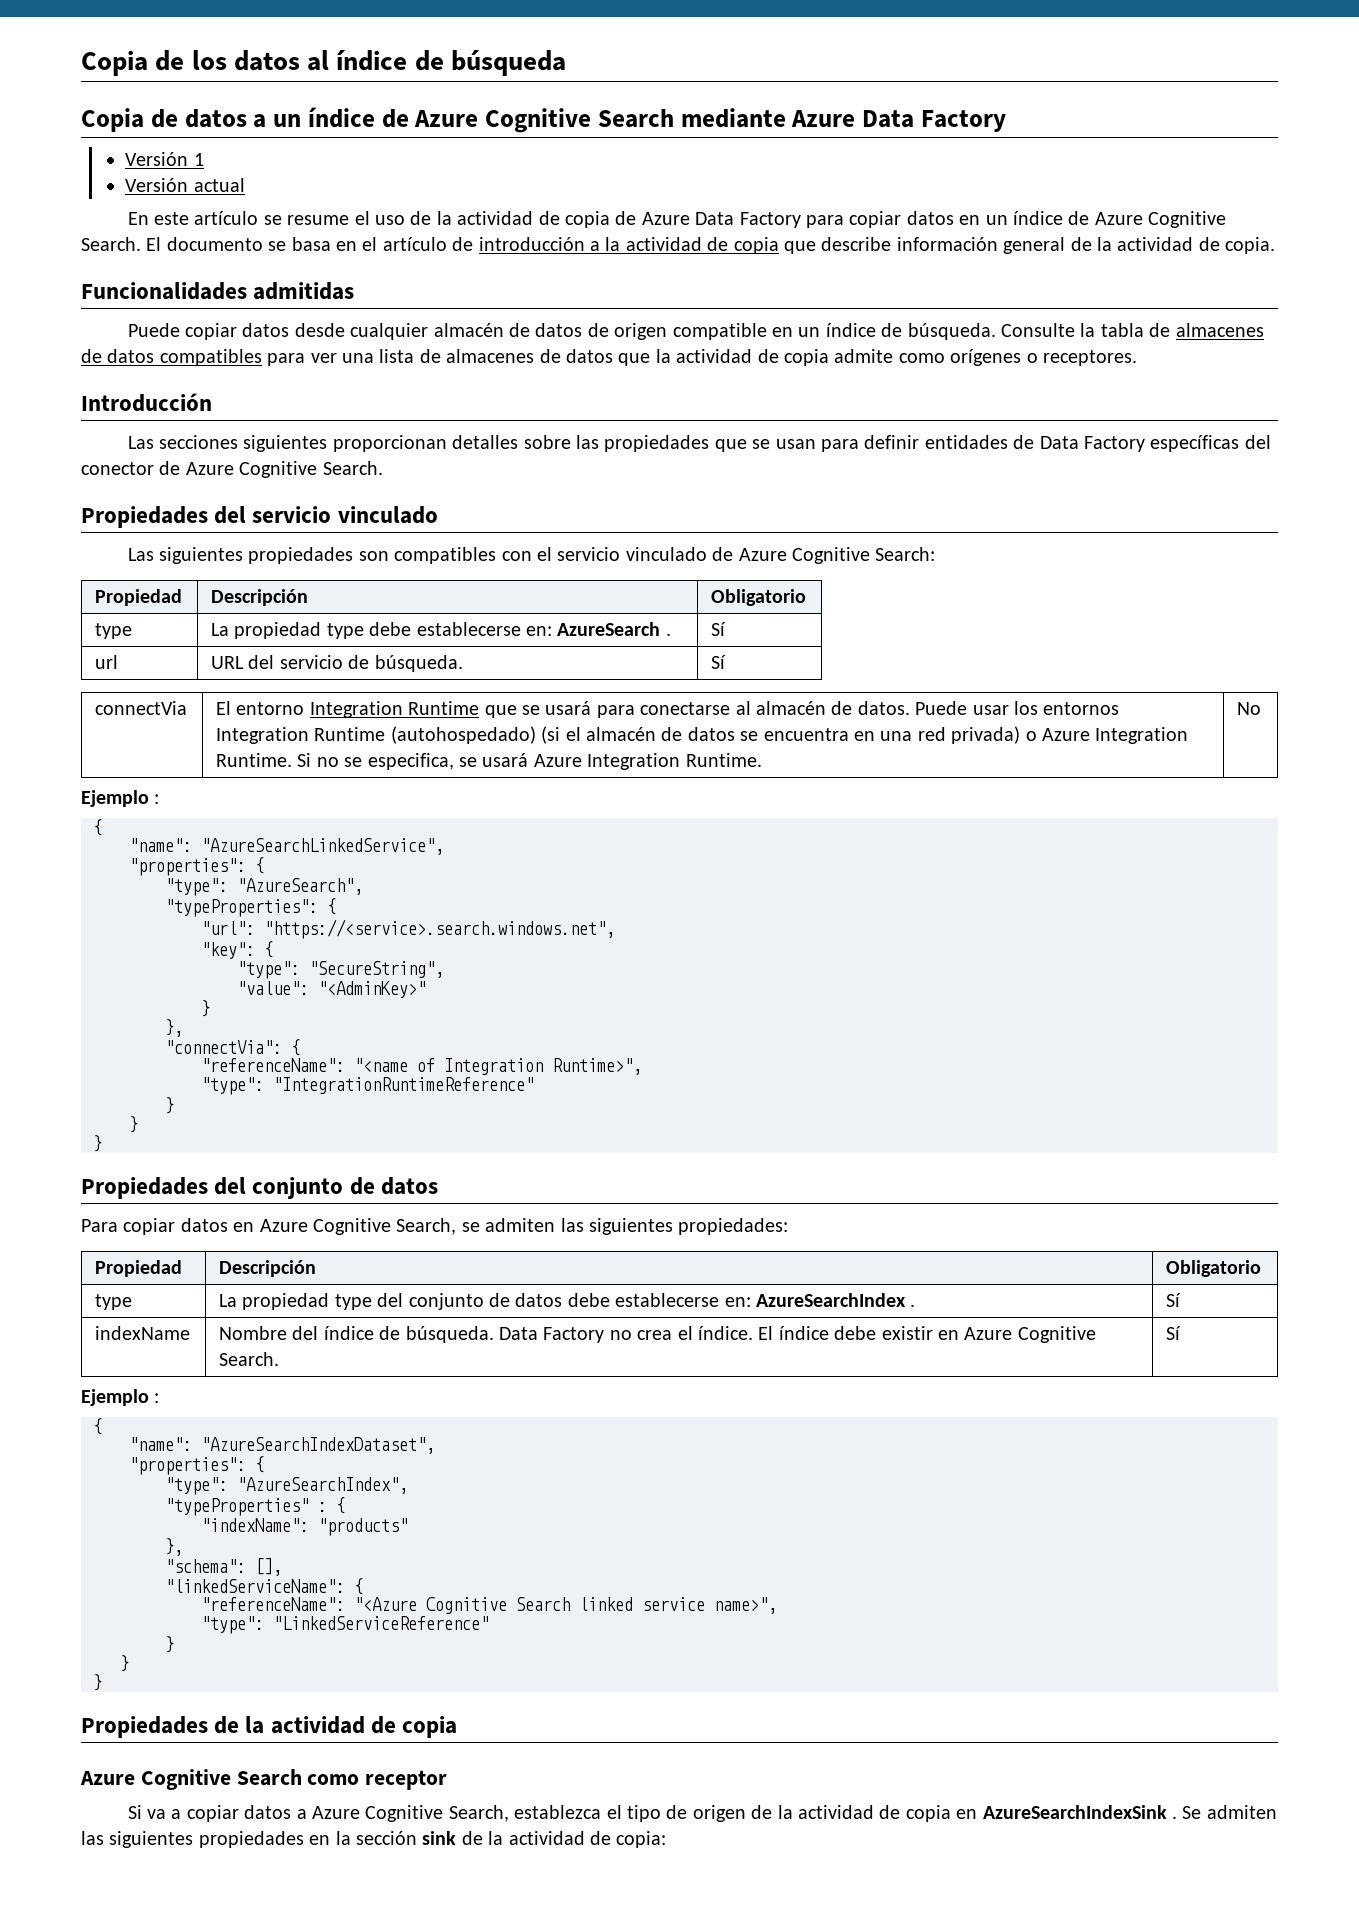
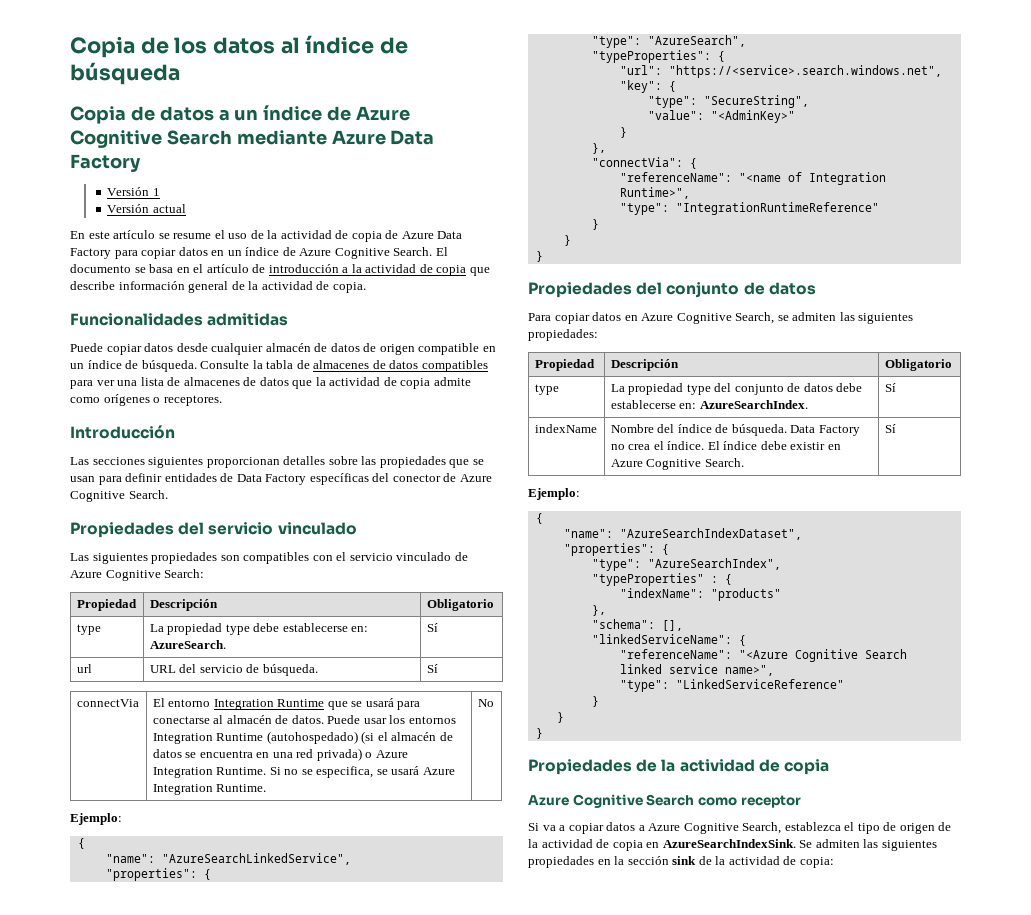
[557,622,671,636] AzureSearch . -> [149,640,226,649] AzureSearch.
[81,790,160,807] Ejemplo : -> [70,813,122,825] Ejemplo:
[756,1293,916,1307] AzureSearchIndex . -> [699,400,808,409] AzureSearchIndex.
[81,1389,160,1406] Ejemplo : -> [528,488,580,500] Ejemplo:
[982,1805,1178,1819] AzureSearchIndexSink . -> [662,839,796,848] AzureSearchIndexSink.

